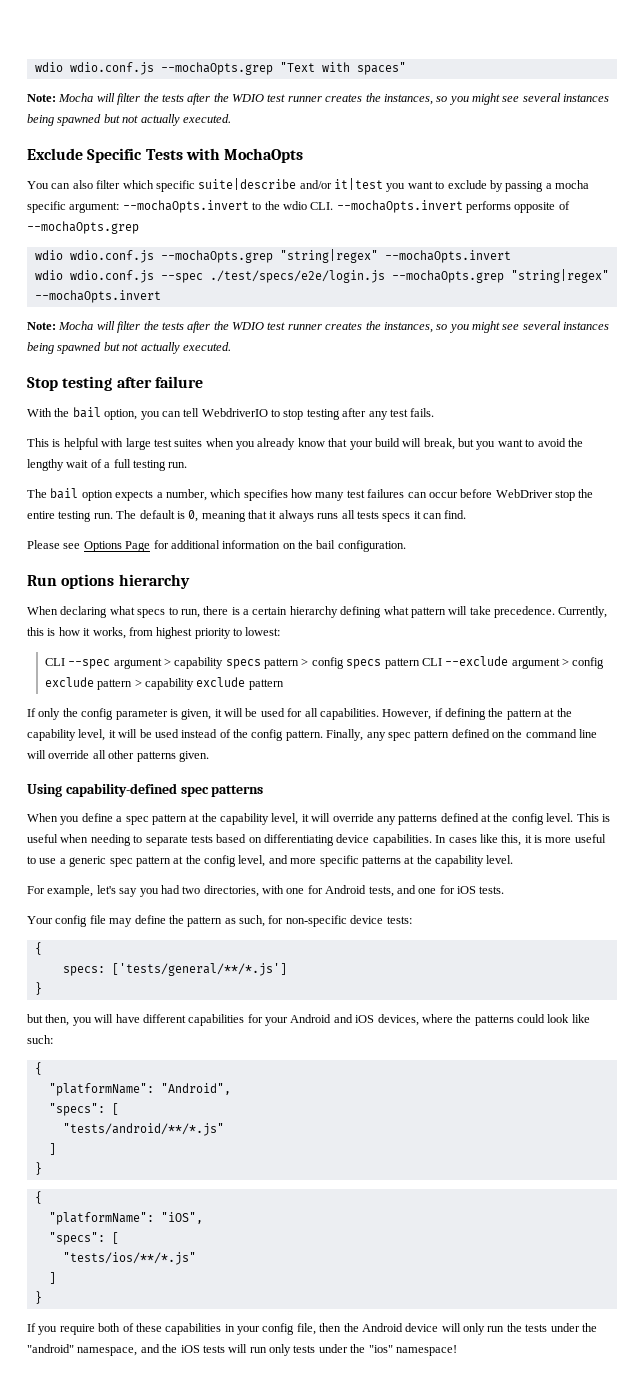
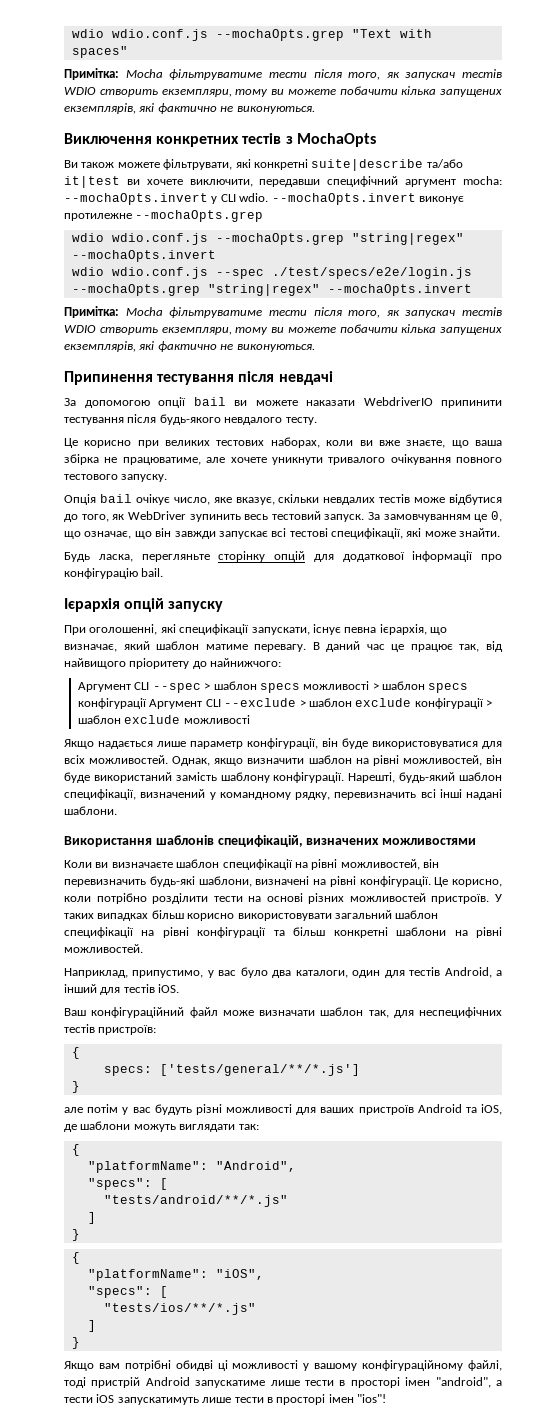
[27,93,610,105] [27,114,231,126] [27,148,304,163] [27,178,589,192] [27,200,570,213] Note: Mocha will filter the tests after the WDIO test runner creates the instances, so you might see several instances being spawned but not actually executed. // Exclude Specific Tests with MochaOpts // You can also filter which specific suite|describe and/or it|test you want to exclude by passing a mocha specific argument: --mochaOpts.invert to the wdio CLI. --mochaOpts.invert performs opposite of -> [64,68,502,80] [64,86,502,97] [64,103,315,114] [64,133,376,147] [64,159,463,171] [64,176,502,188] [64,193,464,205] [64,213,132,221] Примітка: Mocha фільтруватиме тести після того, як запускач тестів WDIO створить екземпляри, тому ви можете побачити кілька запущених екземплярів, які фактично не виконуються. // Виключення конкретних тестів з MochaOpts // Ви також можете фільтрувати, які конкретні suite|describe та/або it|test ви хочете виключити, передавши специфічний аргумент mocha: --mochaOpts.invert у CLI wdio. --mochaOpts.invert виконує протилежне
[27,321,610,333] [27,342,231,354] [27,376,203,391] [27,407,435,420] [27,438,583,450] [27,459,188,471] [27,488,594,501] [27,510,467,522] [27,540,406,552] [27,574,190,589] [27,606,608,618] [27,627,281,639] [44,656,605,669] [44,677,284,690] [27,708,572,720] [27,729,598,741] [27,750,209,762] [27,783,264,797] [27,813,610,825] [27,834,606,846] [27,855,514,867] [27,885,505,897] [27,915,412,927] [34,942,42,955] [62,963,287,976] [34,982,42,995] [27,1014,590,1026] [27,1035,53,1044] Note: Mocha will filter the tests after the WDIO test runner creates the instances, so you might see several instances being spawned but not actually executed. // Stop testing after failure // With the bail option, you can tell WebdriverIO to stop testing after any test fails. // This is helpful with large test suites when you already know that your build will break, but you want to avoid the lengthy wait of a full testing run. // The bail option expects a number, which specifies how many test failures can occur before WebDriver stop the entire testing run. The default is 0, meaning that it always runs all tests specs it can find. // Please see Options Page for additional information on the bail configuration. // Run options hierarchy // When declaring what specs to run, there is a certain hierarchy defining what pattern will take precedence. Currently, this is how it works, from highest priority to lowest: // CLI --spec argument > capability specs pattern > config specs pattern CLI --exclude argument > config exclude pattern > capability exclude pattern // If only the config parameter is given, it will be used for all capabilities. However, if defining the pattern at the capability level, it will be used instead of the config pattern. Finally, any spec pattern defined on the command line will override all other patterns given. // Using capability-defined spec patterns // When you define a spec pattern at the capability level, it will override any patterns defined at the config level. This is useful when needing to separate tests based on differentiating device capabilities. In cases like this, it is more useful to use a generic spec pattern at the config level, and more specific patterns at the capability level. // For example, let's say you had two directories, with one for Android tests, and one for iOS tests. // Your config file may define the pattern as such, for non-specific device tests: // { // specs: ['tests/general/**/*.js'] // } // but then, you will have different capabilities for your Android and iOS devices, where the patterns could look like such: -> [64,306,502,318] [64,324,502,335] [64,341,315,352] [64,371,333,385] [64,397,502,408] [64,414,317,425] [64,437,503,448] [64,454,502,465] [64,474,168,482] [64,494,502,505] [64,511,502,522] [64,528,501,539] [64,551,502,562] [64,568,164,579] [64,598,224,612] [64,624,447,635] [64,641,504,652] [64,658,282,669] [78,681,469,693] [78,698,493,709] [78,715,250,724] [64,738,502,749] [64,755,502,766] [64,772,502,783] [64,789,502,800] [64,806,117,815] [64,835,477,847] [64,859,439,870] [64,876,502,887] [64,893,502,904] [64,910,439,921] [64,927,503,938] [64,944,143,953] [64,967,502,978] [64,984,180,995] [64,1007,502,1018] [64,1024,157,1035] [71,1047,80,1059] [103,1064,360,1076] [71,1081,80,1093] [64,1104,503,1115] [64,1121,259,1132] Примітка: Mocha фільтруватиме тести після того, як запускач тестів WDIO створить екземпляри, тому ви можете побачити кілька запущених екземплярів, які фактично не виконуються. // Припинення тестування після невдачі // За допомогою опції bail ви можете наказати WebdriverIO припинити тестування після будь-якого невдалого тесту. // Це корисно при великих тестових наборах, коли ви вже знаєте, що ваша збірка не працюватиме, але хочете уникнути тривалого очікування повного тестового запуску. // Опція bail очікує число, яке вказує, скільки невдалих тестів може відбутися до того, як WebDriver зупинить весь тестовий запуск. За замовчуванням це 0, що означає, що він завжди запускає всі тестові специфікації, які може знайти. // Будь ласка, перегляньте сторінку опцій для додаткової інформації про конфігурацію bail. // Ієрархія опцій запуску // При оголошенні, які специфікації запускати, існує певна ієрархія, що визначає, який шаблон матиме перевагу. В даний час це працює так, від найвищого пріоритету до найнижчого: // Аргумент CLI --spec > шаблон specs можливості > шаблон specs конфігурації Аргумент CLI --exclude > шаблон exclude конфігурації > шаблон exclude можливості // Якщо надається лише параметр конфігурації, він буде використовуватися для всіх можливостей. Однак, якщо визначити шаблон на рівні можливостей, він буде використаний замість шаблону конфігурації. Нарешті, будь-який шаблон специфікації, визначений у командному рядку, перевизначить всі інші надані шаблони. // Використання шаблонів специфікацій, визначених можливостями // Коли ви визначаєте шаблон специфікації на рівні можливостей, він перевизначить будь-які шаблони, визначені на рівні конфігурації. Це корисно, коли потрібно розділити тести на основі різних можливостей пристроїв. У таких випадках більш корисно використовувати загальний шаблон специфікації на рівні конфігурації та більш конкретні шаблони на рівні можливостей. // Наприклад, припустимо, у вас було два каталоги, один для тестів Android, а інший для тестів iOS. // Ваш конфігураційний файл може визначати шаблон так, для неспецифічних тестів пристроїв: // { // specs: ['tests/general/**/*.js'] // } // але потім у вас будуть різні можливості для ваших пристроїв Android та iOS, де шаблони можуть виглядати так:
[27,1323,597,1335] [27,1344,457,1356] If you require both of these capabilities in your config file, then the Android device will only run the tests under the "android" namespace, and the iOS tests will run only tests under the "ios" namespace! -> [64,1360,502,1371] [64,1377,502,1388] [64,1394,386,1405] Якщо вам потрібні обидві ці можливості у вашому конфігураційному файлі, тоді пристрій Android запускатиме лише тести в просторі імен "android", а тести iOS запускатимуть лише тести в просторі імен "ios"!

